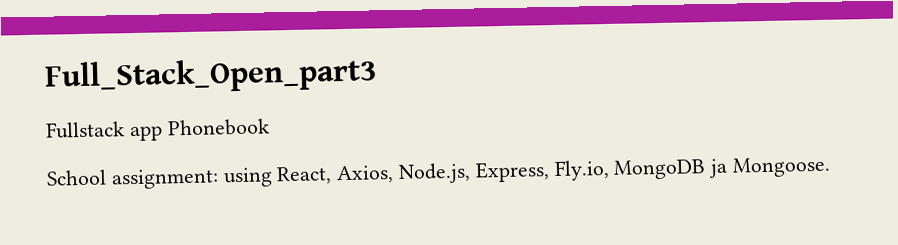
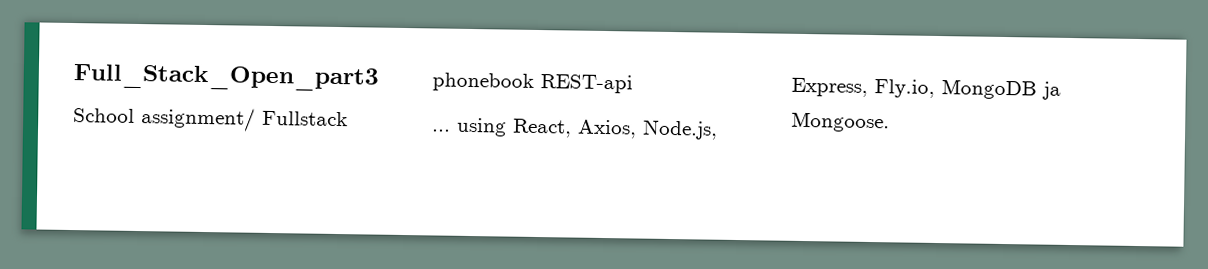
[45,118,270,142] [46,168,219,190] Fullstack app Phonebook // School assignment: -> [73,107,348,132] [432,72,633,94] [432,129,451,132] School assignment/ Fullstack phonebook REST-api // ...

